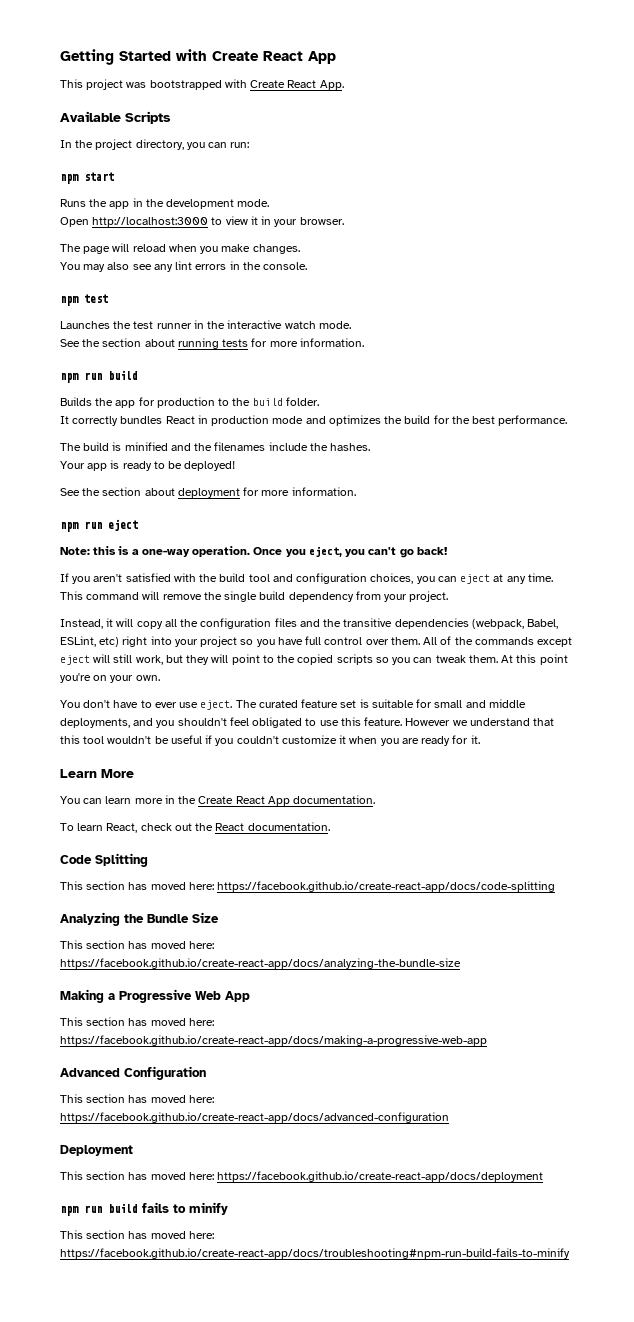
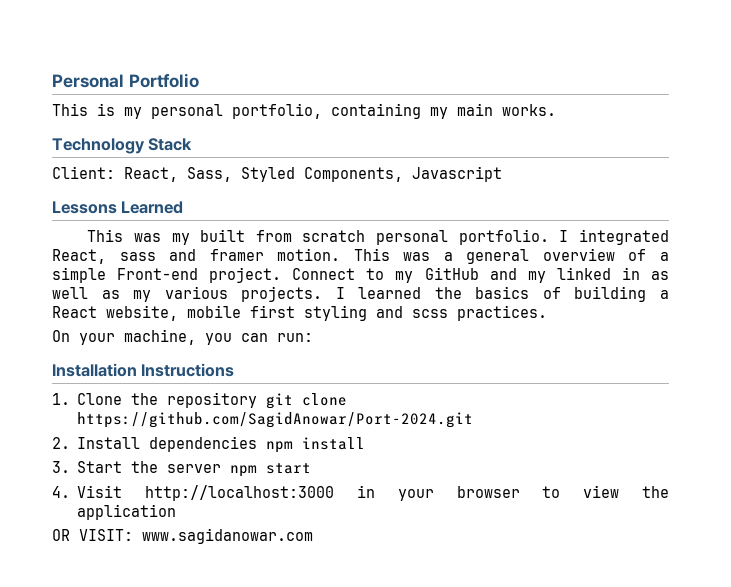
[60,49,336,65] [60,79,344,90] [60,111,171,124] [60,139,250,150] [60,172,114,184] [60,198,270,209] [60,216,344,227] [60,243,300,254] [60,261,308,272] [60,294,108,306] [60,320,351,329] [60,338,364,349] [60,370,138,383] [60,397,319,408] [60,415,568,426] [60,442,371,451] [60,460,236,471] [60,487,356,498] [60,519,138,532] [60,546,447,558] [60,573,553,584] [60,591,449,602] [60,618,559,629] [60,636,573,647] [60,654,568,665] [60,673,160,683] [60,699,526,710] [60,717,555,728] [60,735,480,746] [60,769,134,778] [60,795,376,806] [60,822,330,833] [60,853,148,867] [60,881,556,892] [60,912,219,926] [60,940,214,949] [60,958,461,969] [60,989,250,1003] [60,1017,214,1026] [60,1035,487,1046] [60,1066,206,1080] [60,1094,214,1103] [60,1112,449,1123] [60,1145,133,1156] [60,1171,544,1182] [60,1202,228,1216] [60,1230,214,1239] [60,1248,570,1259] Getting Started with Create React App // This project was bootstrapped with Create React App. // Available Scripts // In the project directory, you can run: // npm start // Runs the app in the development mode. // Open http://localhost:3000 to view it in your browser. // The page will reload when you make changes. // You may also see any lint errors in the console. // npm test // Launches the test runner in the interactive watch mode. // See the section about running tests for more information. // npm run build // Builds the app for production to the build folder. // It correctly bundles React in production mode and optimizes the build for the best performance. // The build is minified and the filenames include the hashes. // Your app is ready to be deployed! // See the section about deployment for more information. // npm run eject // Note: this is a one-way operation. Once you eject, you can't go back! // If you aren't satisfied with the build tool and configuration choices, you can eject at any time. This command will remove the single build dependency from your project. // Instead, it will copy all the configuration files and the transitive dependencies (webpack, Babel, ESLint, etc) right into your project so you have full control over them. All of the commands except eject will still work, but they will point to the copied scripts so you can tweak them. At this point you're on your own. // You don't have to ever use eject. The curated feature set is suitable for small and middle deployments, and you shouldn't feel obligated to use this feature. However we understand that this tool wouldn't be useful if you couldn't customize it when you are ready for it. // Learn More // You can learn more in the Create React App documentation. // To learn React, check out the React documentation. // Code Splitting // This section has moved here: https://facebook.github.io/create-react-app/docs/code-splitting // Analyzing the Bundle Size // This section has moved here: https://facebook.github.io/create-react-app/docs/analyzing-the-bundle-size // Making a Progressive Web App // This section has moved here: https://facebook.github.io/create-react-app/docs/making-a-progressive-web-app // Advanced Configuration // This section has moved here: https://facebook.github.io/create-react-app/docs/advanced-configuration // Deployment // This section has moved here: https://facebook.github.io/create-react-app/docs/deployment // npm run build fails to minify // This section has moved here: https://facebook.github.io/create-react-app/docs/troubleshooting#npm-run-build-fails-to-minify -> [52,73,199,88] [52,103,556,119] [52,138,193,154] [52,166,502,182] [52,201,184,214] [87,229,669,245] [52,248,669,264] [52,267,669,283] [52,286,669,302] [52,305,547,321] [52,329,313,345] [52,363,235,377] [52,392,348,409] [77,412,474,428] [52,436,366,453] [52,461,312,477] [52,485,669,501] [77,504,177,520] [52,528,313,544] Personal Portfolio // This is my personal portfolio, containing my main works. // Technology Stack // Client: React, Sass, Styled Components, Javascript // Lessons Learned // This was my built from scratch personal portfolio. I integrated React, sass and framer motion. This was a general overview of a simple Front-end project. Connect to my GitHub and my linked in as well as my various projects. I learned the basics of building a React website, mobile first styling and scss practices. // On your machine, you can run: // Installation Instructions // 1. Clone the repository git clone https://github.com/SagidAnowar/Port-2024.git // 2. Install dependencies npm install // 3. Start the server npm start // 4. Visit http://localhost:3000 in your browser to view the application // OR VISIT: www.sagidanowar.com

